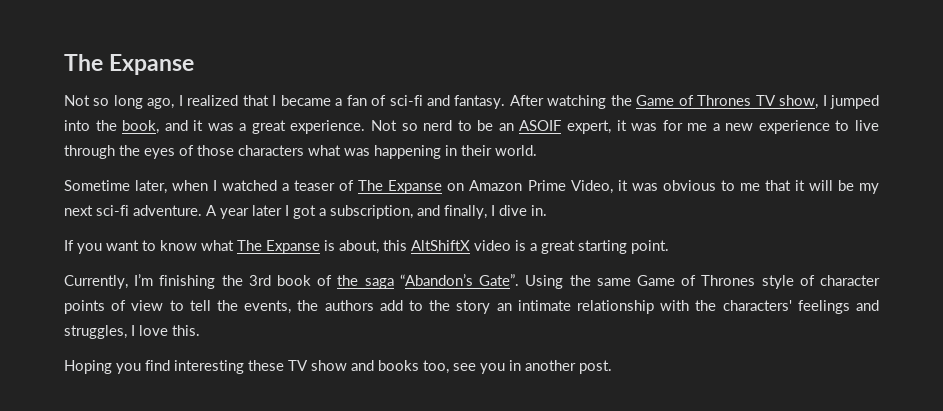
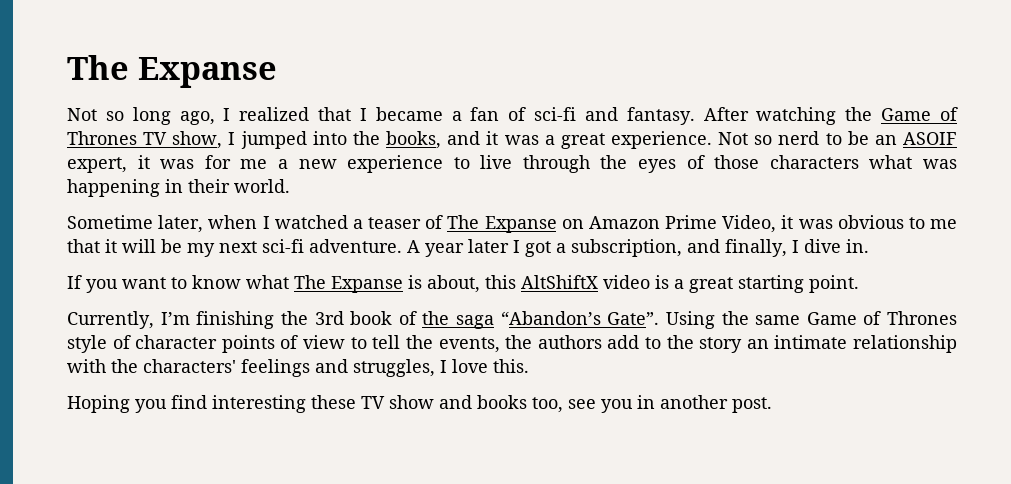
[122,120,160,134] book, -> [386,131,442,149] books,

